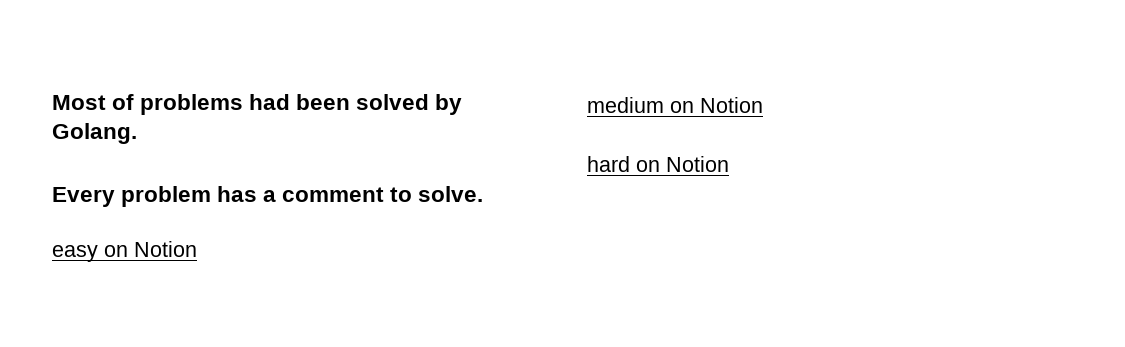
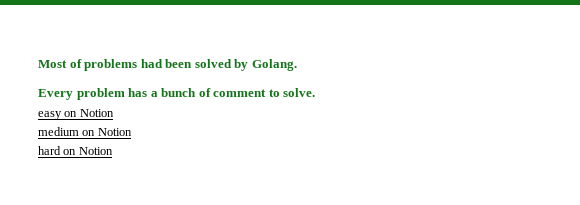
(277, 196) none -> [161,88,211,97] bunch of

